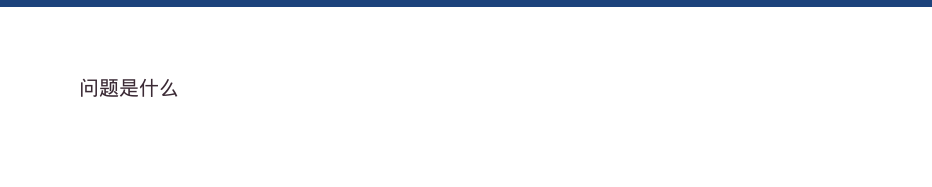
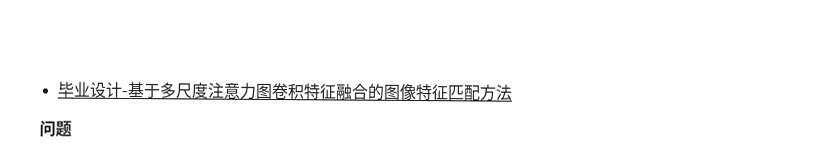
[79,78,179,97] 问题是什么 -> [56,81,512,102] [39,120,72,137] 毕业设计-基于多尺度注意力图卷积特征融合的图像特征匹配方法 // 问题

